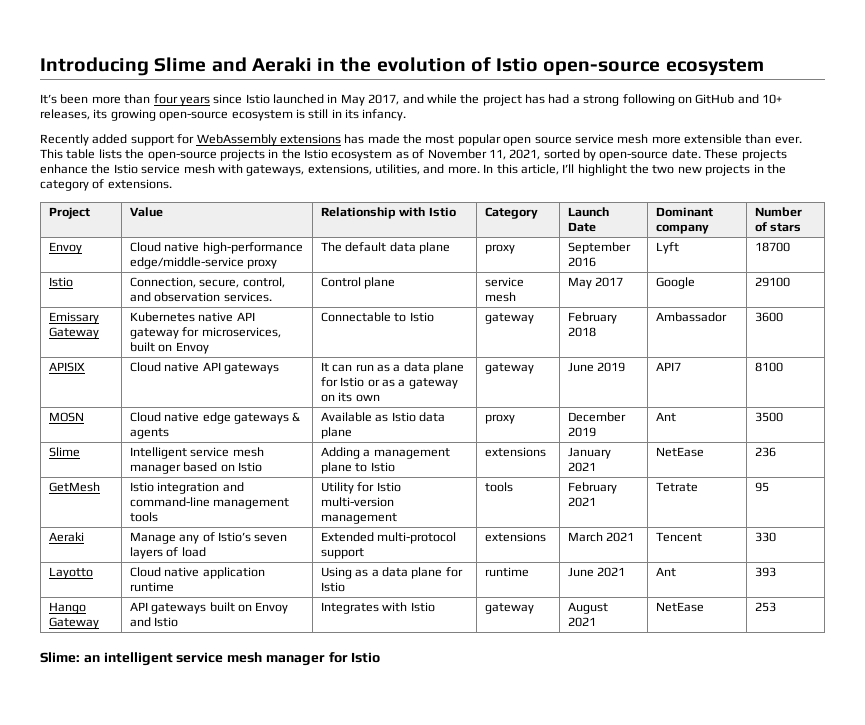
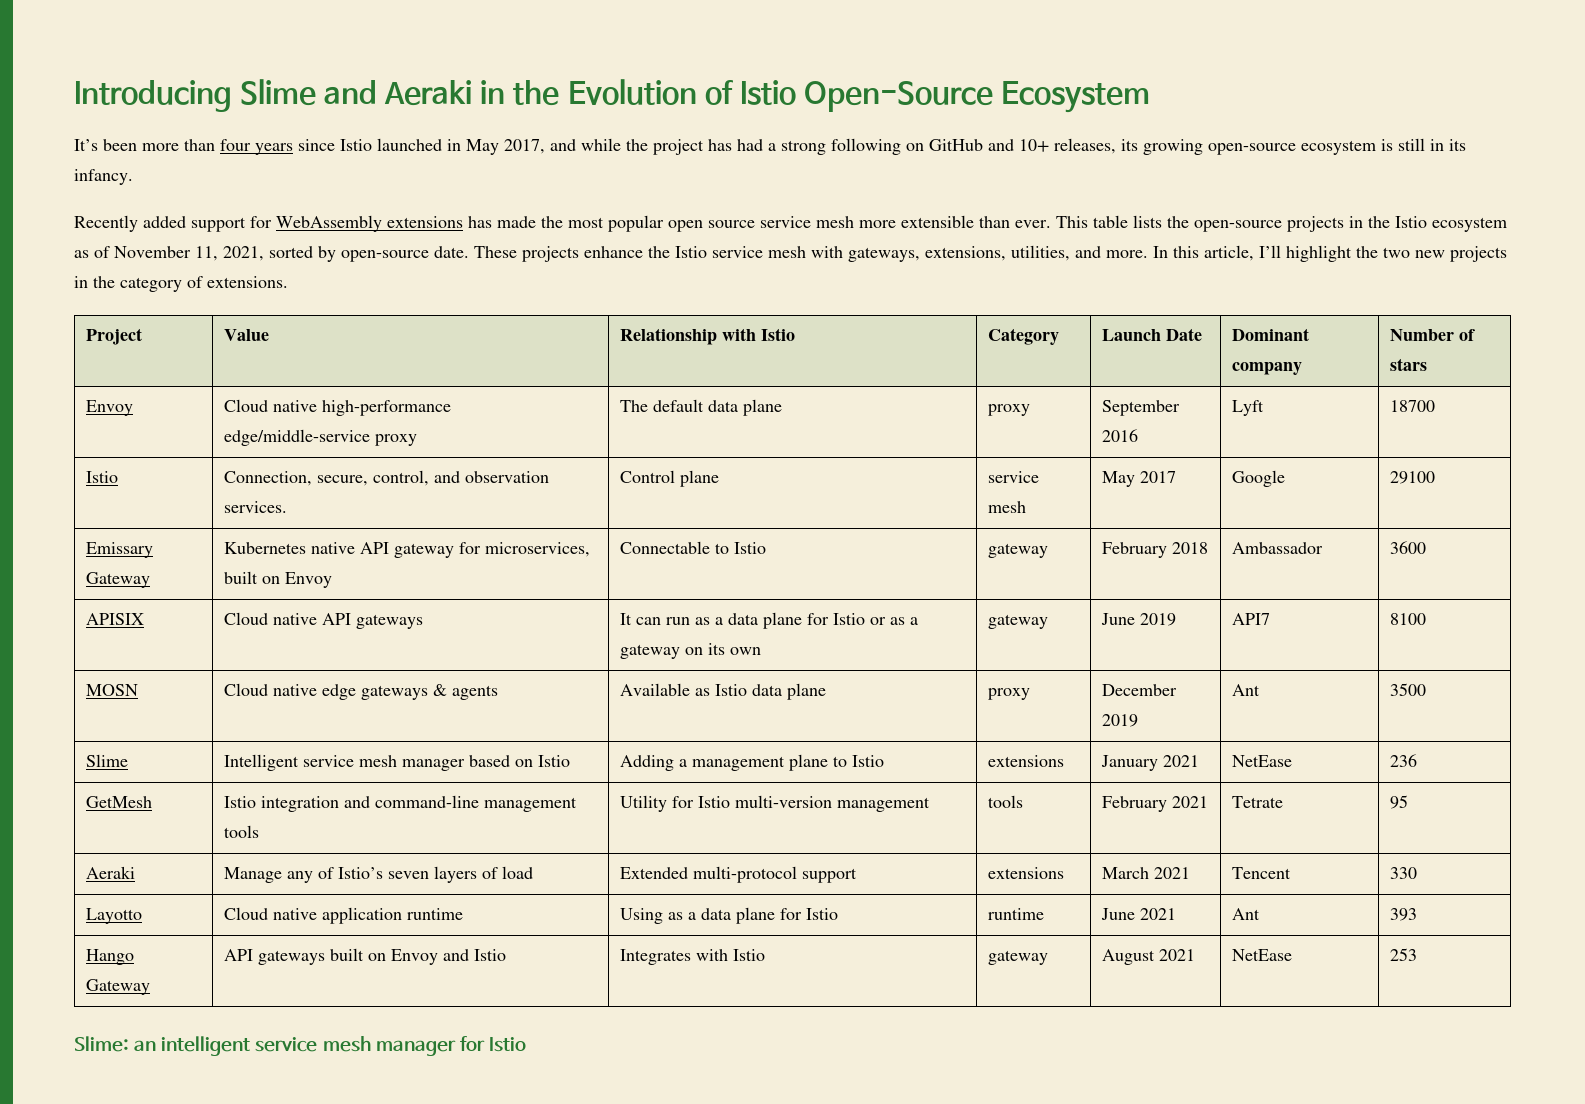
[376,57,466,72] evolution -> [567,79,697,105] Evolution
[543,58,764,76] open-source ecosystem -> [803,81,1150,113] Open-Source Ecosystem

